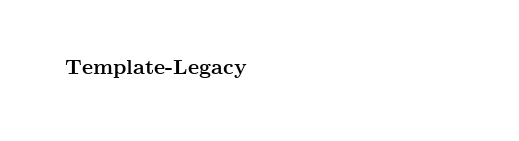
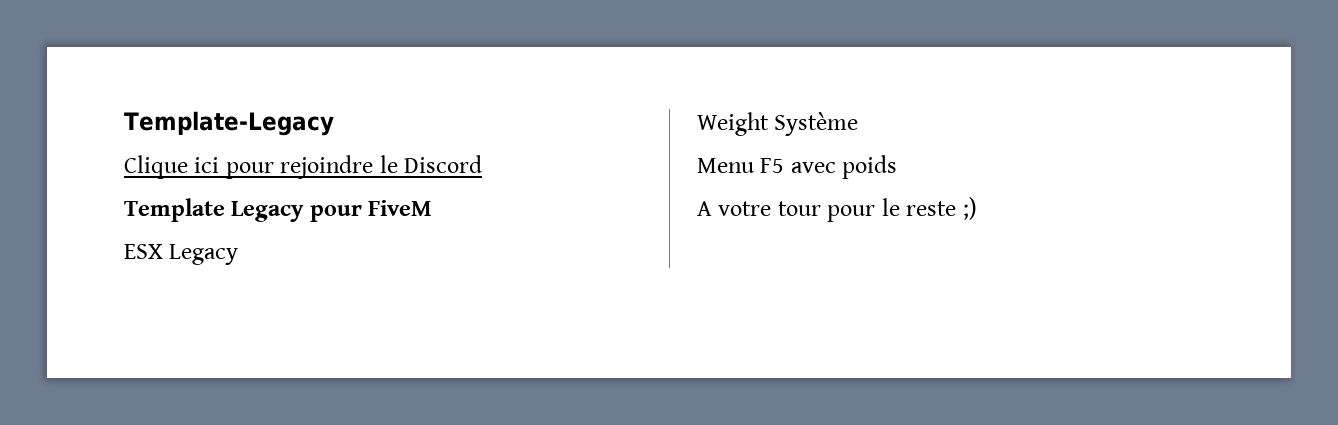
(247, 69) none -> [124,155,483,179] [124,198,433,222] [124,244,239,265] [697,112,859,136] [697,155,898,179] [697,197,977,222] // Clique ici pour rejoindre le Discord // Template Legacy pour FiveM // ESX Legacy // Weight Système // Menu F5 avec poids // A votre tour pour le reste ;)

